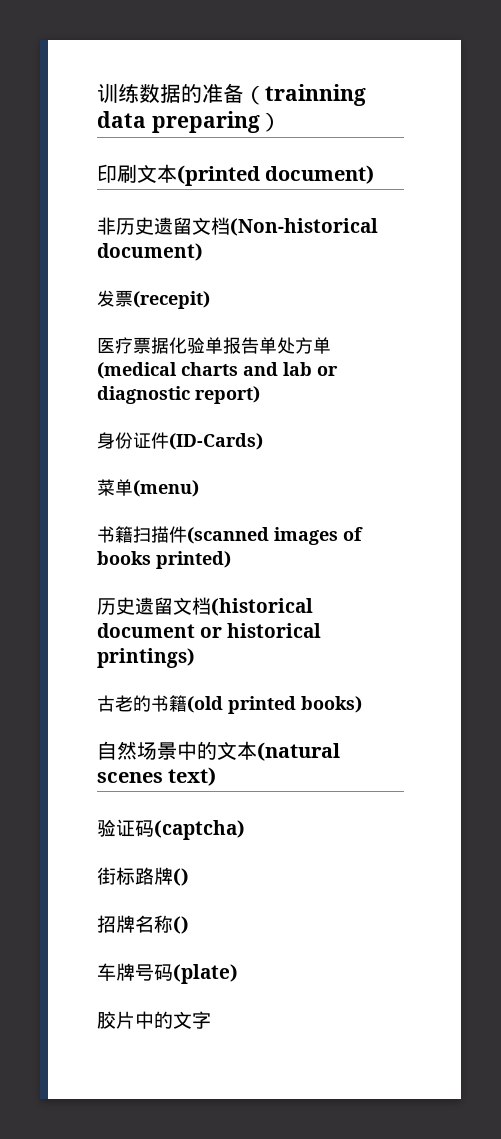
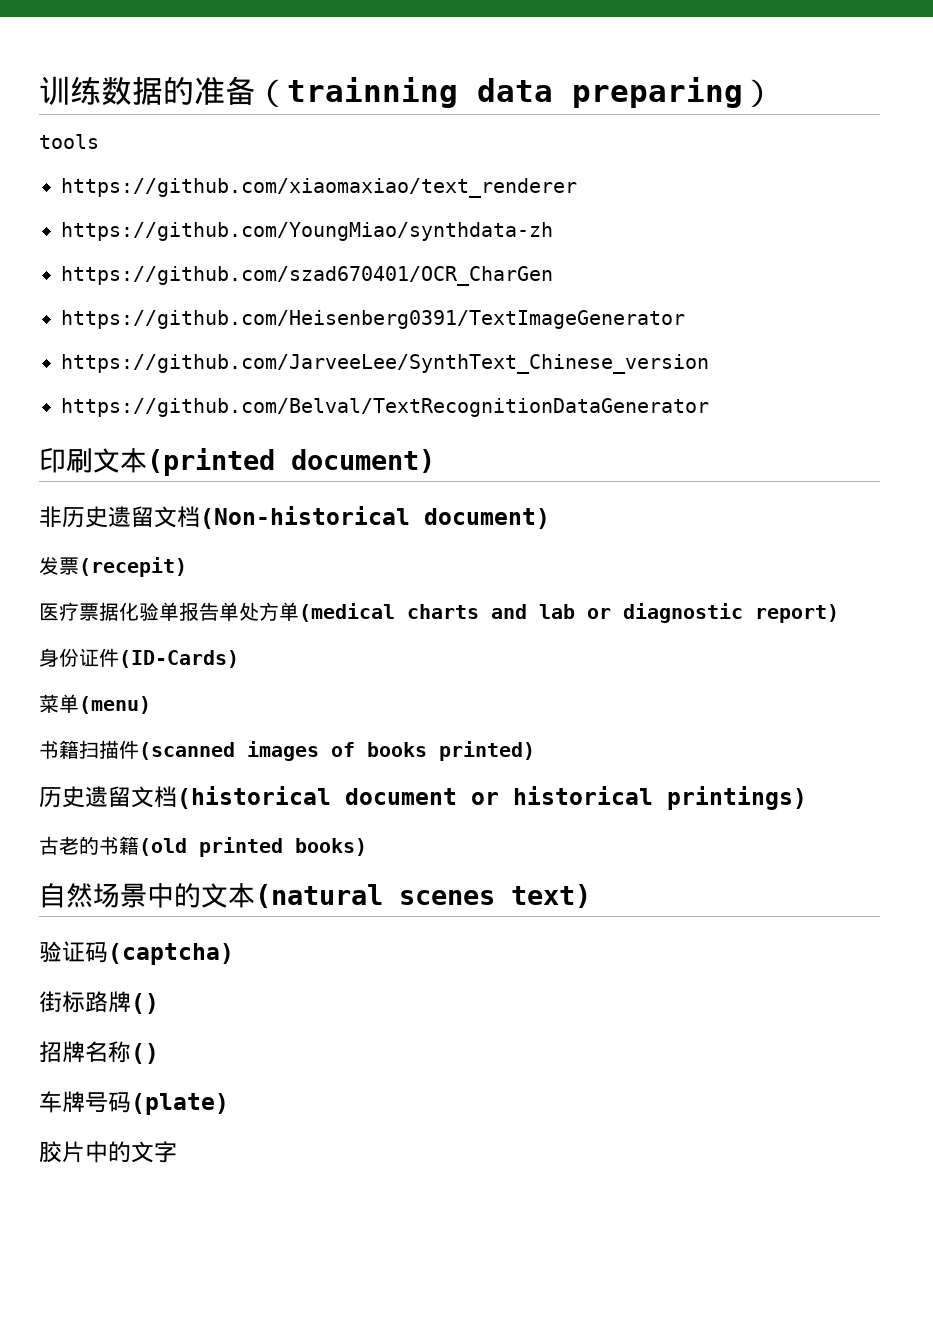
(281, 122) none -> [39,134,99,149] [61,178,577,198] [61,222,553,241] [61,266,553,286] [61,310,685,329] [61,354,709,374] [61,398,709,417] // tools // https://github.com/xiaomaxiao/text_renderer // https://github.com/YoungMiao/synthdata-zh // https://github.com/szad670401/OCR_CharGen // https://github.com/Heisenberg0391/TextImageGenerator // https://github.com/JarveeLee/SynthText_Chinese_version // https://github.com/Belval/TextRecognitionDataGenerator

